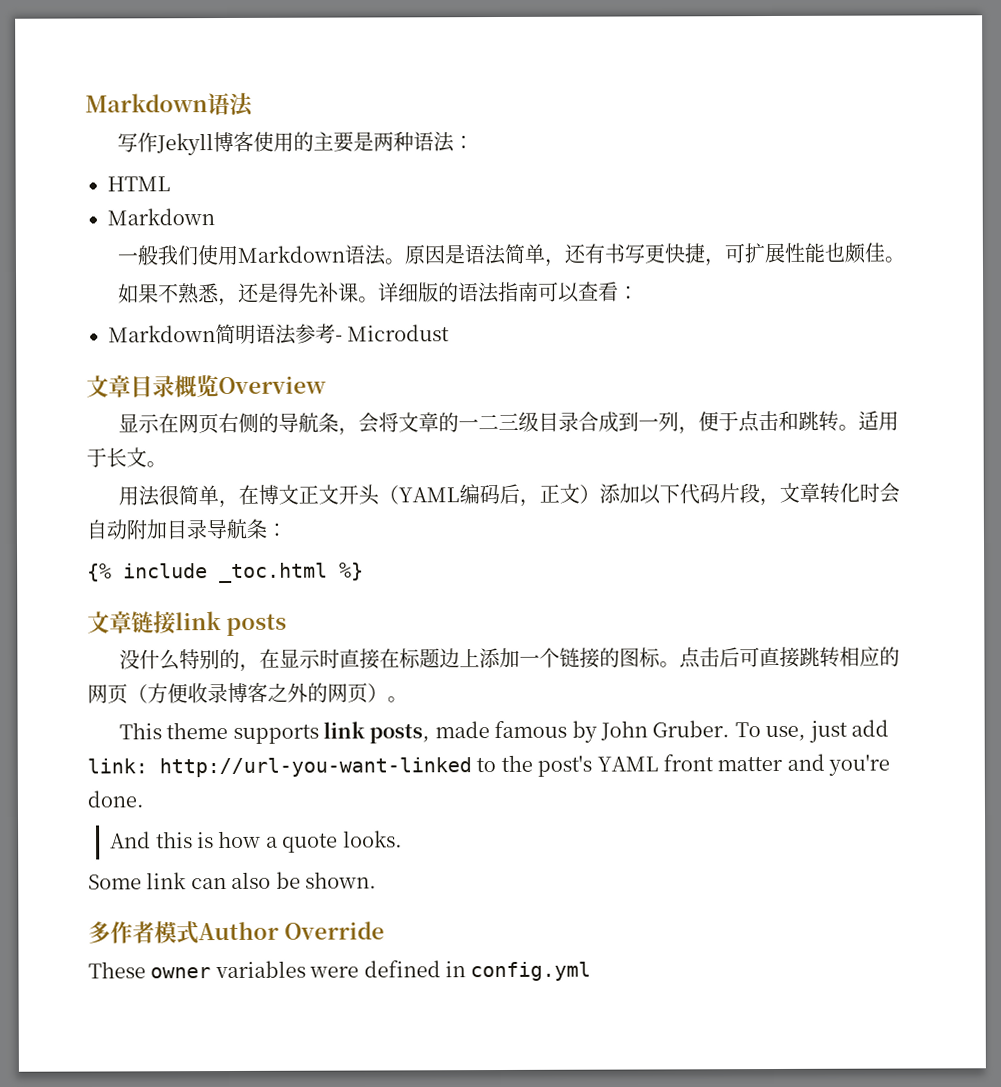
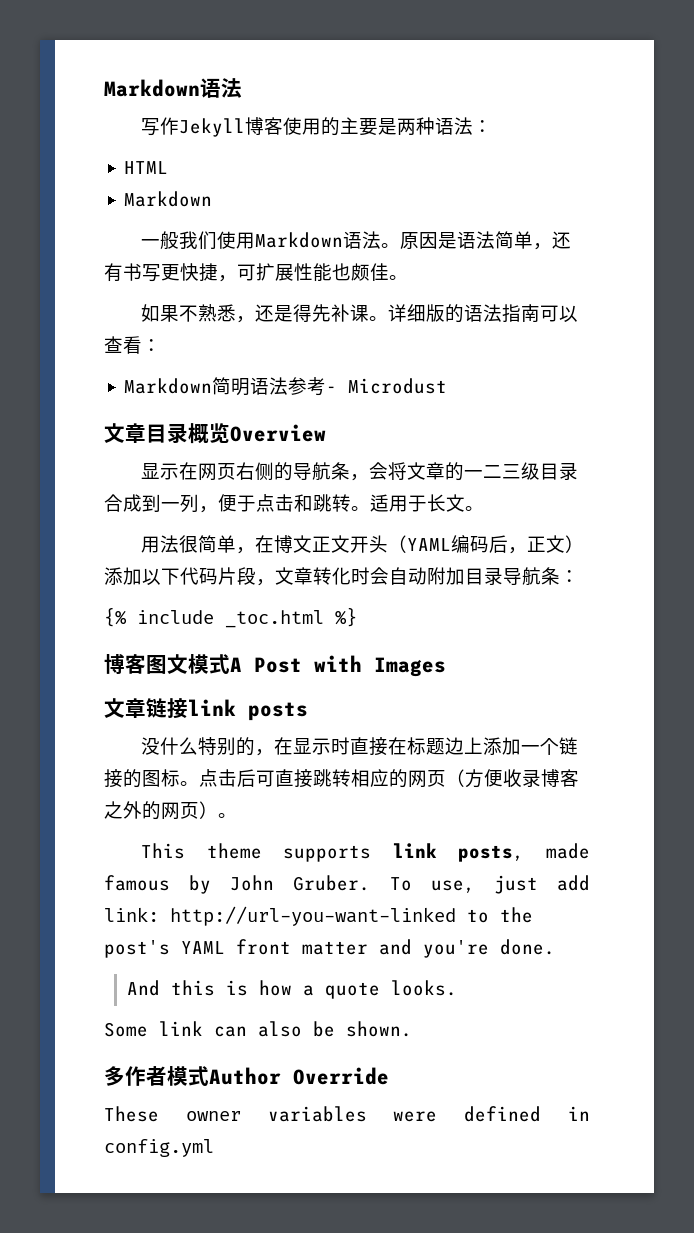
(364, 571) none -> [104,654,446,677] // 博客图文模式A Post with Images

